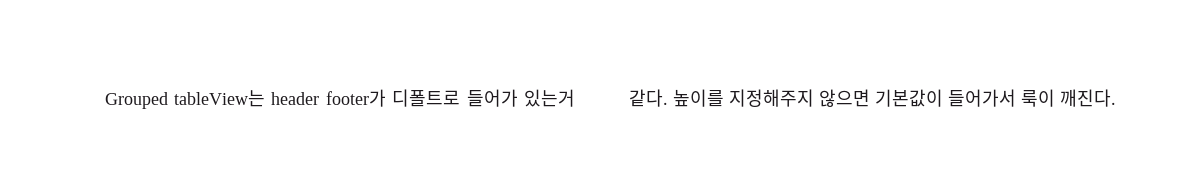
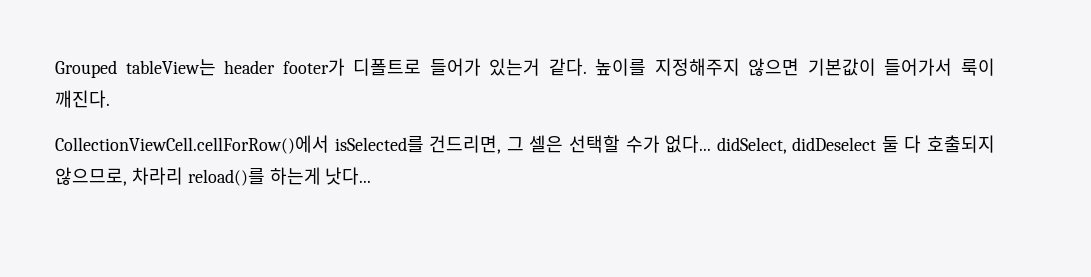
(1116, 98) none -> [55,135,996,154] [55,167,372,186] // CollectionViewCell.cellForRow()에서 isSelected를 건드리면, 그 셀은 선택할 수가 없다... didSelect, didDeselect 둘 다 호출되지 않으므로, 차라리 reload()를 하는게 낫다...

